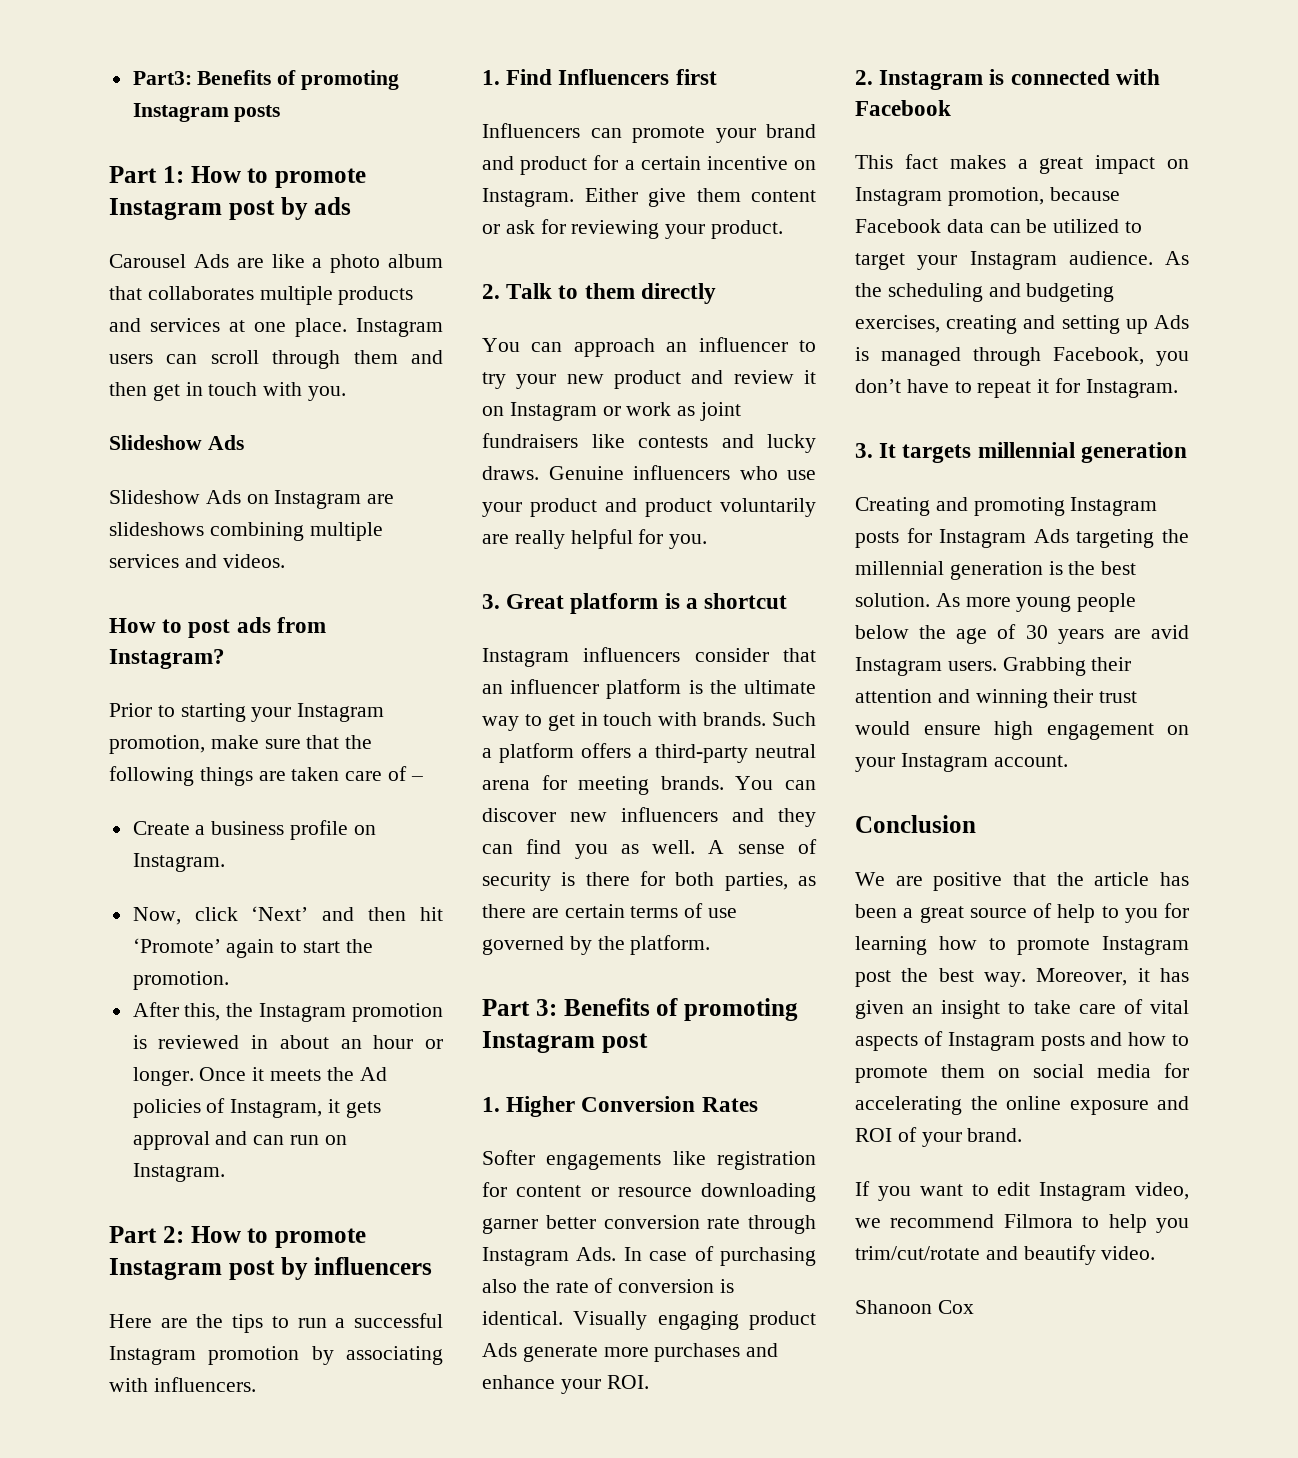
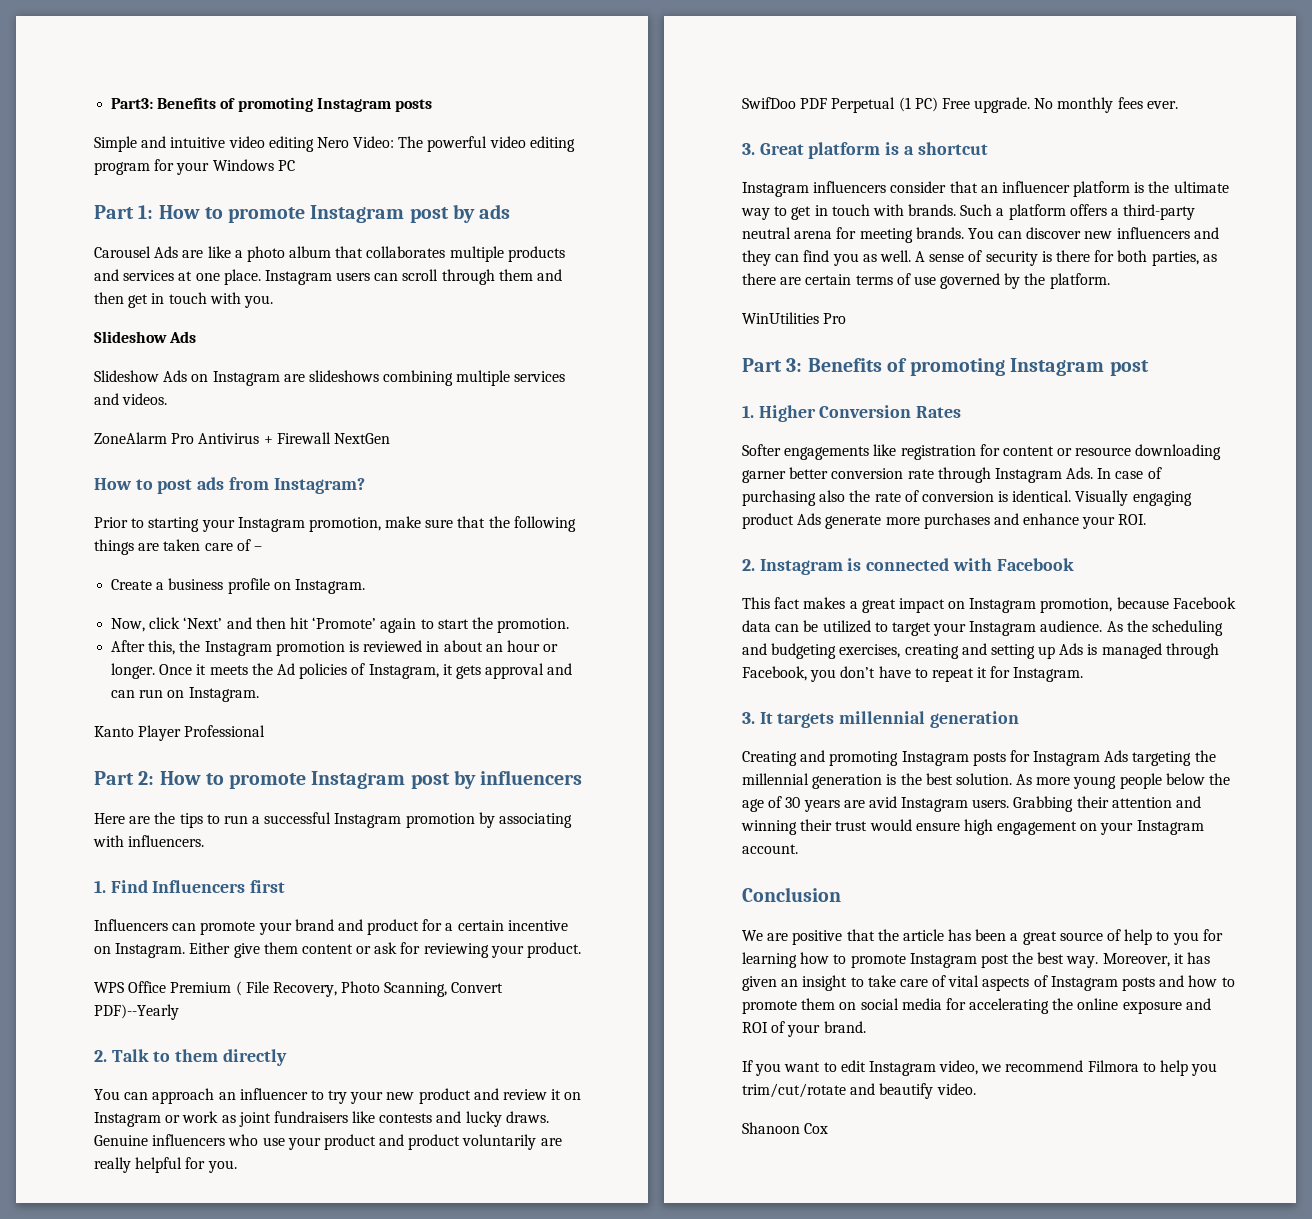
(281, 113) none -> [94,136,575,152] [94,159,295,175] // Simple and intuitive video editing Nero Video: The powerful video editing program for your Windows PC
(285, 561) none -> [94,432,390,444] // ZoneAlarm Pro Antivirus + Firewall NextGen
(225, 1172) none -> [94,725,266,741] // Kanto Player Professional
(784, 229) none -> [94,981,504,997] [94,1004,179,1020] // WPS Office Premium ( File Recovery, Photo Scanning, Convert PDF)--Yearly
(708, 541) none -> [742,97,1178,113] // SwifDoo PDF Perpetual (1 PC) Free upgrade. No monthly fees ever.
(711, 945) none -> [742,312,847,324] // WinUtilities Pro

